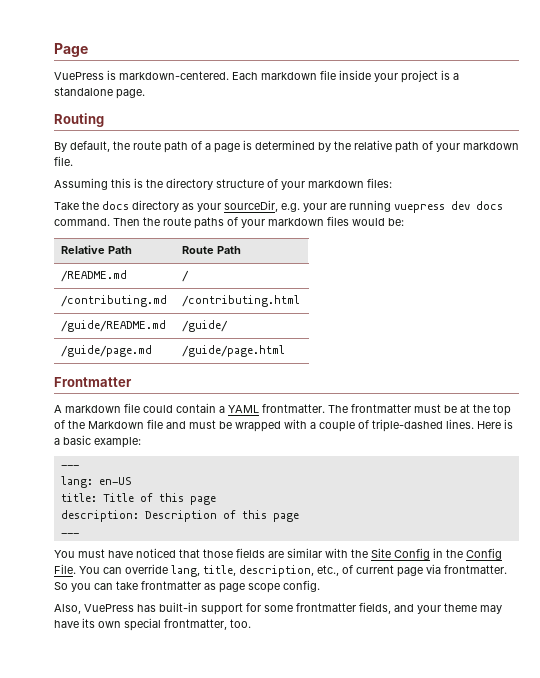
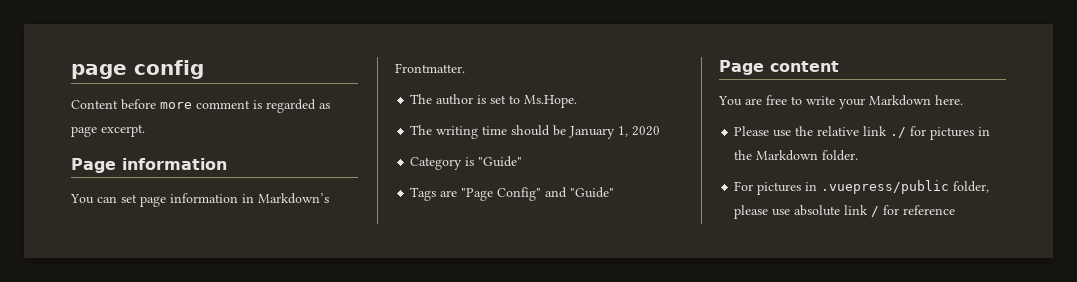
[54,43,88,57] [54,70,459,83] [54,87,145,99] [54,113,104,127] [54,140,519,153] [54,156,73,166] [54,178,392,190] [54,200,503,213] [54,216,404,229] [61,245,133,254] [182,246,242,254] [61,270,128,282] [182,270,190,282] [61,295,168,307] [182,295,301,307] [61,320,167,332] [182,320,229,332] [61,345,153,357] [182,345,286,357] [54,377,132,387] [54,403,511,416] [54,419,513,432] [54,435,141,448] [60,465,79,468] [60,476,132,488] [60,493,216,505] [60,510,299,522] [60,533,79,536] [54,548,502,560] [54,564,507,577] [54,580,320,593] [54,602,502,615] [54,618,251,631] Page // VuePress is markdown-centered. Each markdown file inside your project is a standalone page. // Routing // By default, the route path of a page is determined by the relative path of your markdown file. // Assuming this is the directory structure of your markdown files: // Take the docs directory as your sourceDir, e.g. your are running vuepress dev docs command. Then the route paths of your markdown files would be: // Relative Path | Route Path // /README.md | / // /contributing.md | /contributing.html // /guide/README.md | /guide/ // /guide/page.md | /guide/page.html // Frontmatter // A markdown file could contain a YAML frontmatter. The frontmatter must be at the top of the Markdown file and must be wrapped with a couple of triple-dashed lines. Here is a basic example: // --- // lang: en-US // title: Title of this page // description: Description of this page // --- // You must have noticed that those fields are similar with the Site Config in the Config File. You can override lang, title, description, etc., of current page via frontmatter. So you can take frontmatter as page scope config. // Also, VuePress has built-in support for some frontmatter fields, and your theme may have its own special frontmatter, too. -> [71,60,204,79] [71,99,330,113] [71,124,145,137] [71,158,227,173] [70,193,329,207] [395,63,465,73] [410,94,578,108] [410,125,661,139] [410,156,523,170] [410,187,615,201] [719,60,839,75] [718,95,963,109] [734,126,991,140] [734,150,859,161] [734,180,990,195] [734,205,956,219] page config // Content before more comment is regarded as page excerpt. // Page information // You can set page information in Markdown’s Frontmatter. // The author is set to Ms.Hope. // The writing time should be January 1, 2020 // Category is "Guide" // Tags are "Page Config" and "Guide" // Page content // You are free to write your Markdown here. // Please use the relative link ./ for pictures in the Markdown folder. // For pictures in .vuepress/public folder, please use absolute link / for reference

